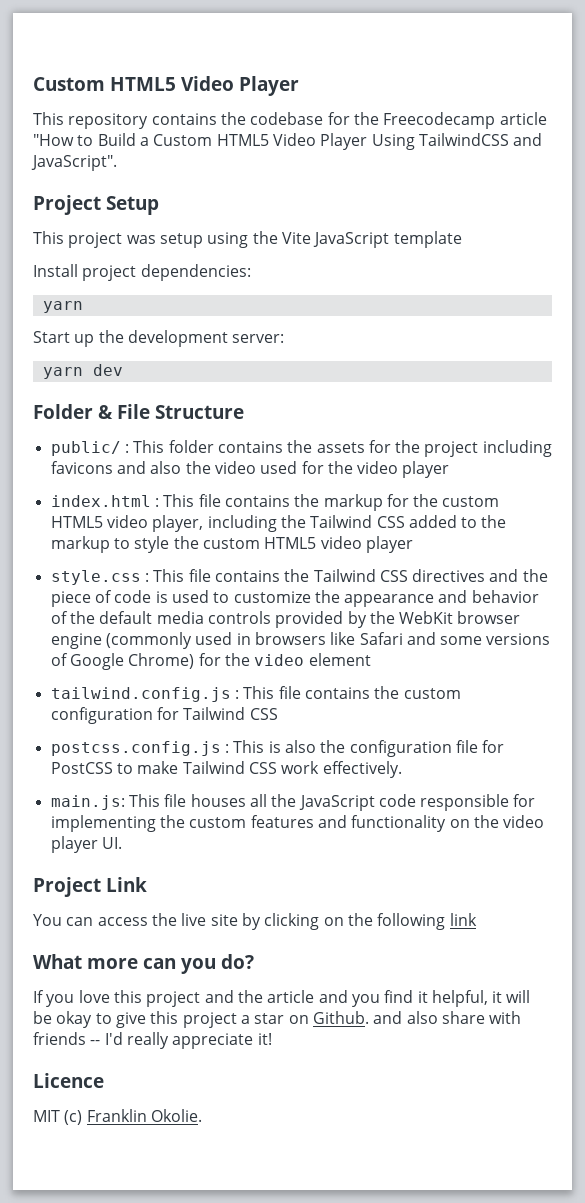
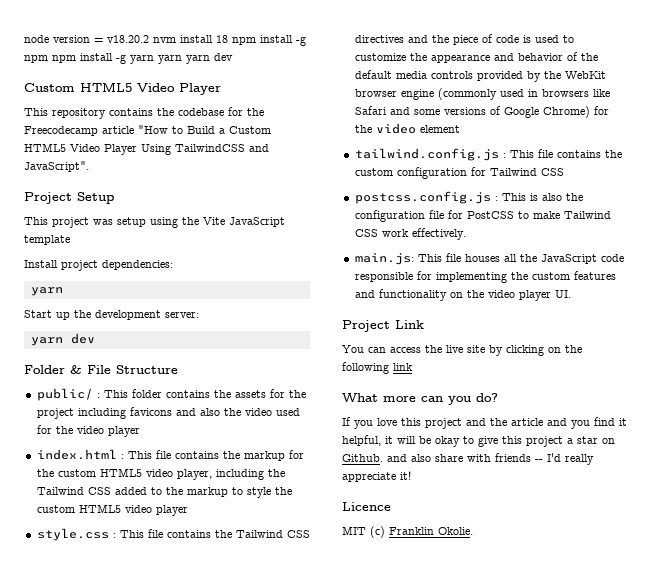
(33, 84) none -> [24,35,306,46] [24,53,233,64] node version = v18.20.2 nvm install 18 npm install -g npm npm install -g yarn yarn yarn dev //

